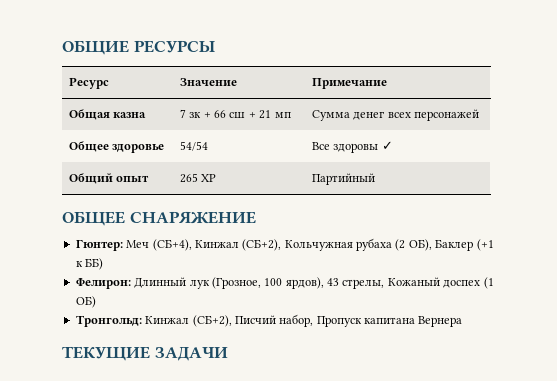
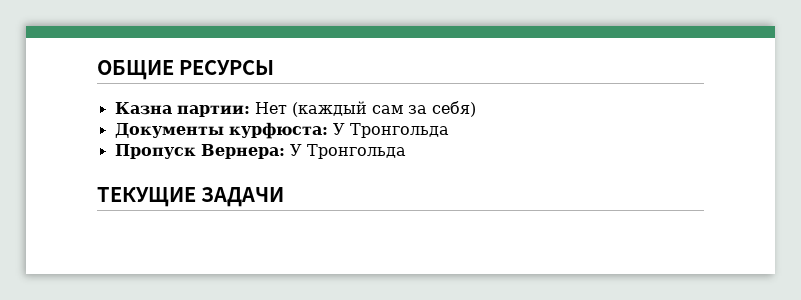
[68,77,109,89] [179,78,237,86] [311,78,387,89] [68,109,147,120] [179,109,291,119] [311,109,480,121] [68,141,165,153] [179,141,208,151] [311,141,393,153] [68,173,150,184] [179,173,217,183] [311,173,375,185] [62,211,256,226] [75,238,494,251] [75,258,104,270] [75,277,494,289] [75,296,96,308] [75,314,463,327] // Ресурс | Значение | Примечание // Общая казна | 7 зк + 66 сш + 21 мп | Сумма денег всех персонажей // Общее здоровье | 54/54 | Все здоровы ✓ // Общий опыт | 265 XP | Партийный // ОБЩЕЕ СНАРЯЖЕНИЕ // Гюнтер: Меч (СБ+4), Кинжал (СБ+2), Кольчужная рубаха (2 ОБ), Баклер (+1 к ББ) // Фелирон: Длинный лук (Грозное, 100 ярдов), 43 стрелы, Кожаный доспех (1 ОБ) // Тронгольд: Кинжал (СБ+2), Писчий набор, Пропуск капитана Вернера -> [114,101,476,117] [114,122,449,139] [114,144,406,159] // Казна партии: Нет (каждый сам за себя) // Документы курфюста: У Тронгольда // Пропуск Вернера: У Тронгольда

